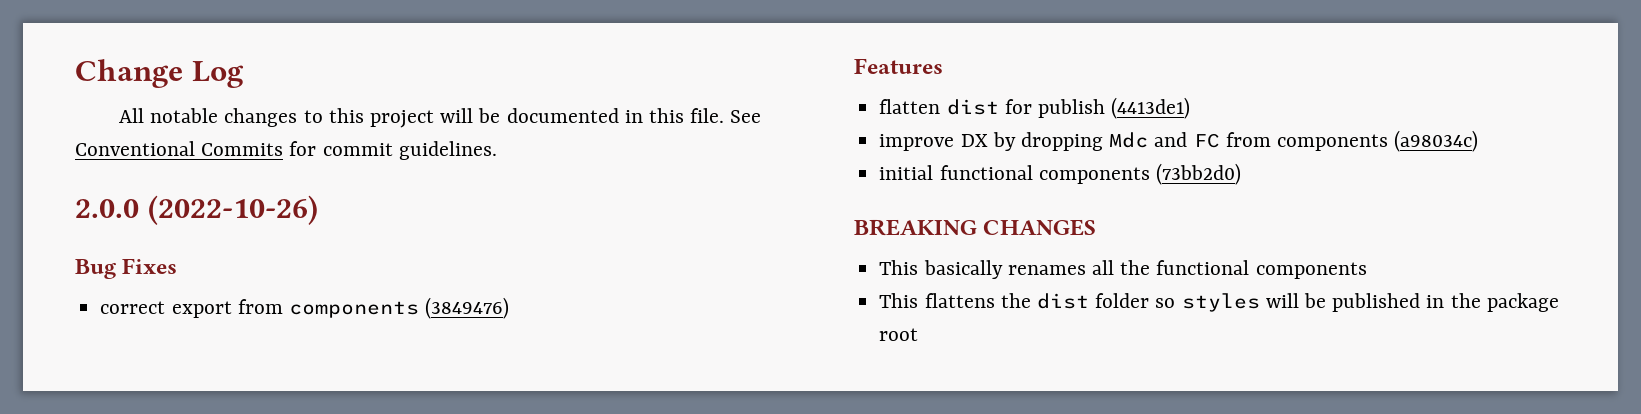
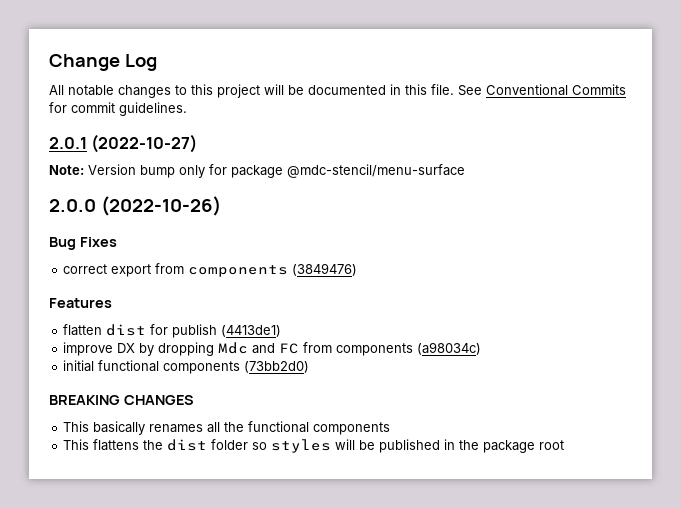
(497, 150) none -> [49,134,198,153] [49,164,465,178] // 2.0.1 (2022-10-27) // Note: Version bump only for package @mdc-stencil/menu-surface

